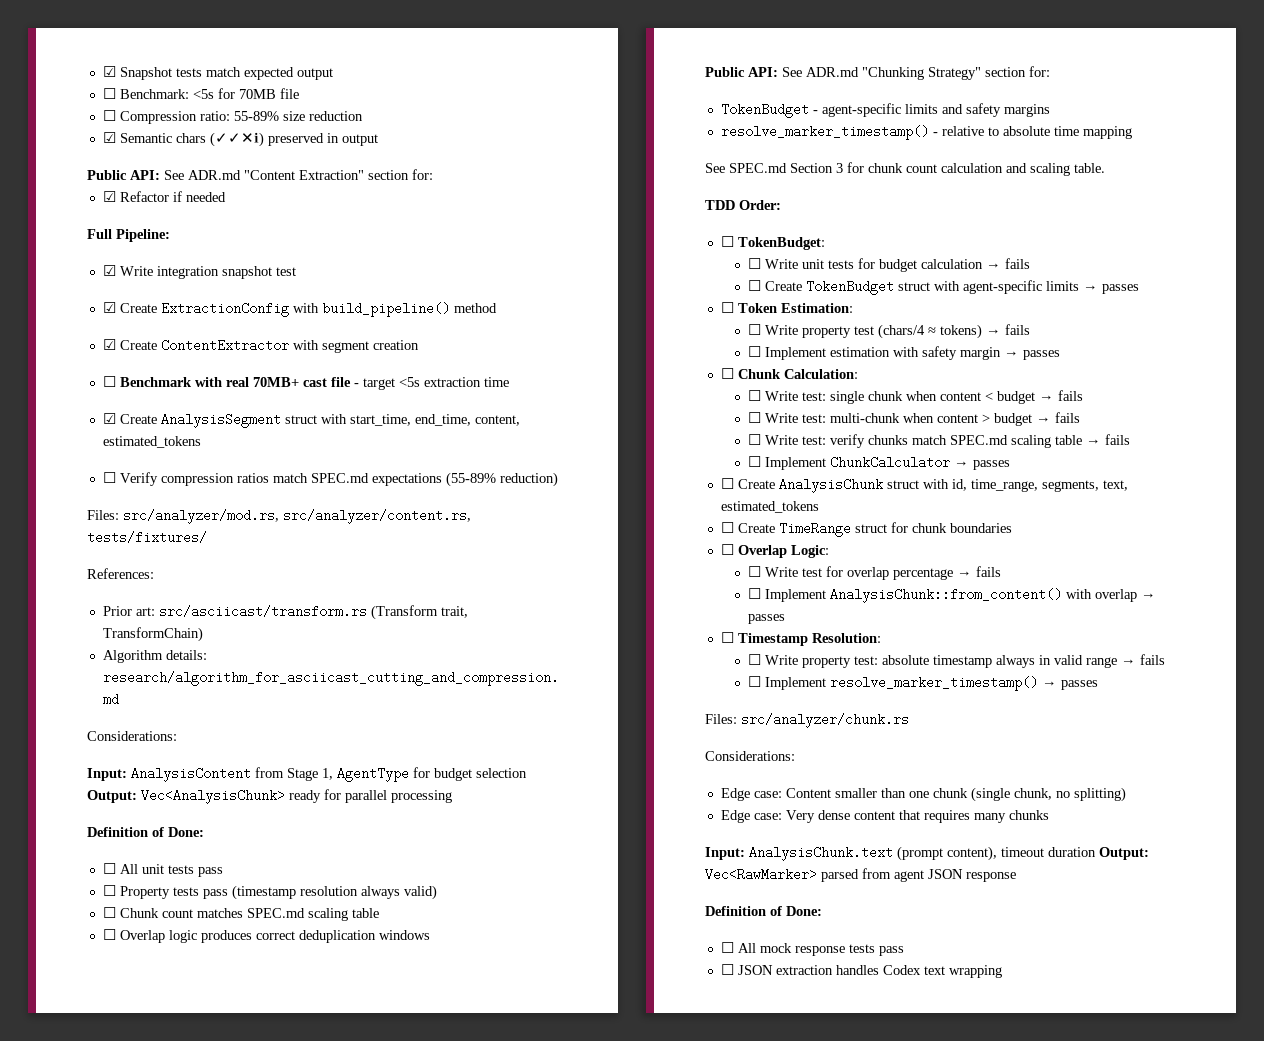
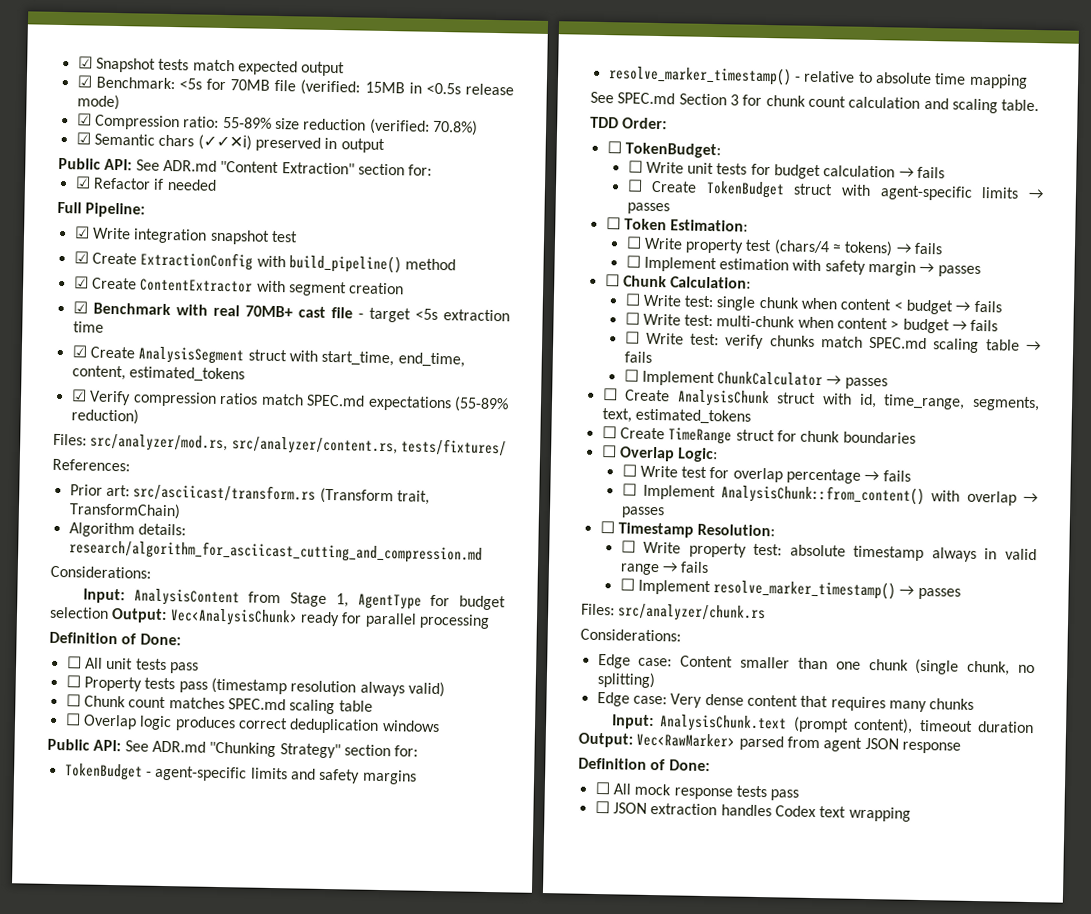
[102,88,116,99] ☐ -> [76,75,92,88] ☑
[102,110,116,121] // ☐ -> [300,79,514,96] [76,94,120,111] [76,113,92,126] (verified: 15MB in <0.5s release mode) // ☑
(363, 116) none -> [368,118,478,136] (verified: 70.8%)
[102,376,116,387] ☐ -> [72,301,88,314] ☑
[102,472,116,483] ☐ -> [70,389,87,402] ☑

